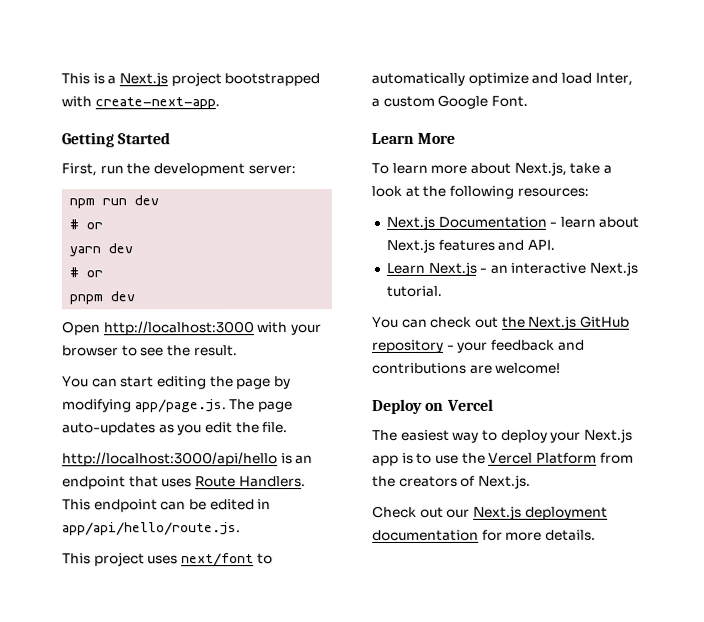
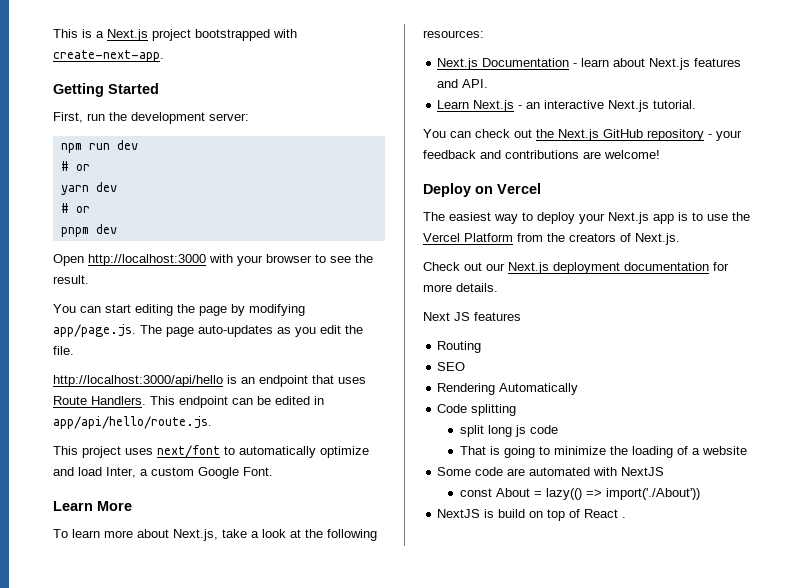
(596, 535) none -> [423,312,521,321] [437,341,482,353] [437,362,466,371] [437,383,579,395] [437,404,517,416] [460,425,559,437] [460,446,748,458] [437,467,665,476] [460,488,701,500] [437,509,627,521] // Next JS features // Routing // SEO // Rendering Automatically // Code splitting // split long js code // That is going to minimize the loading of a website // Some code are automated with NextJS // const About = lazy(() => import('./About')) // NextJS is build on top of React .

